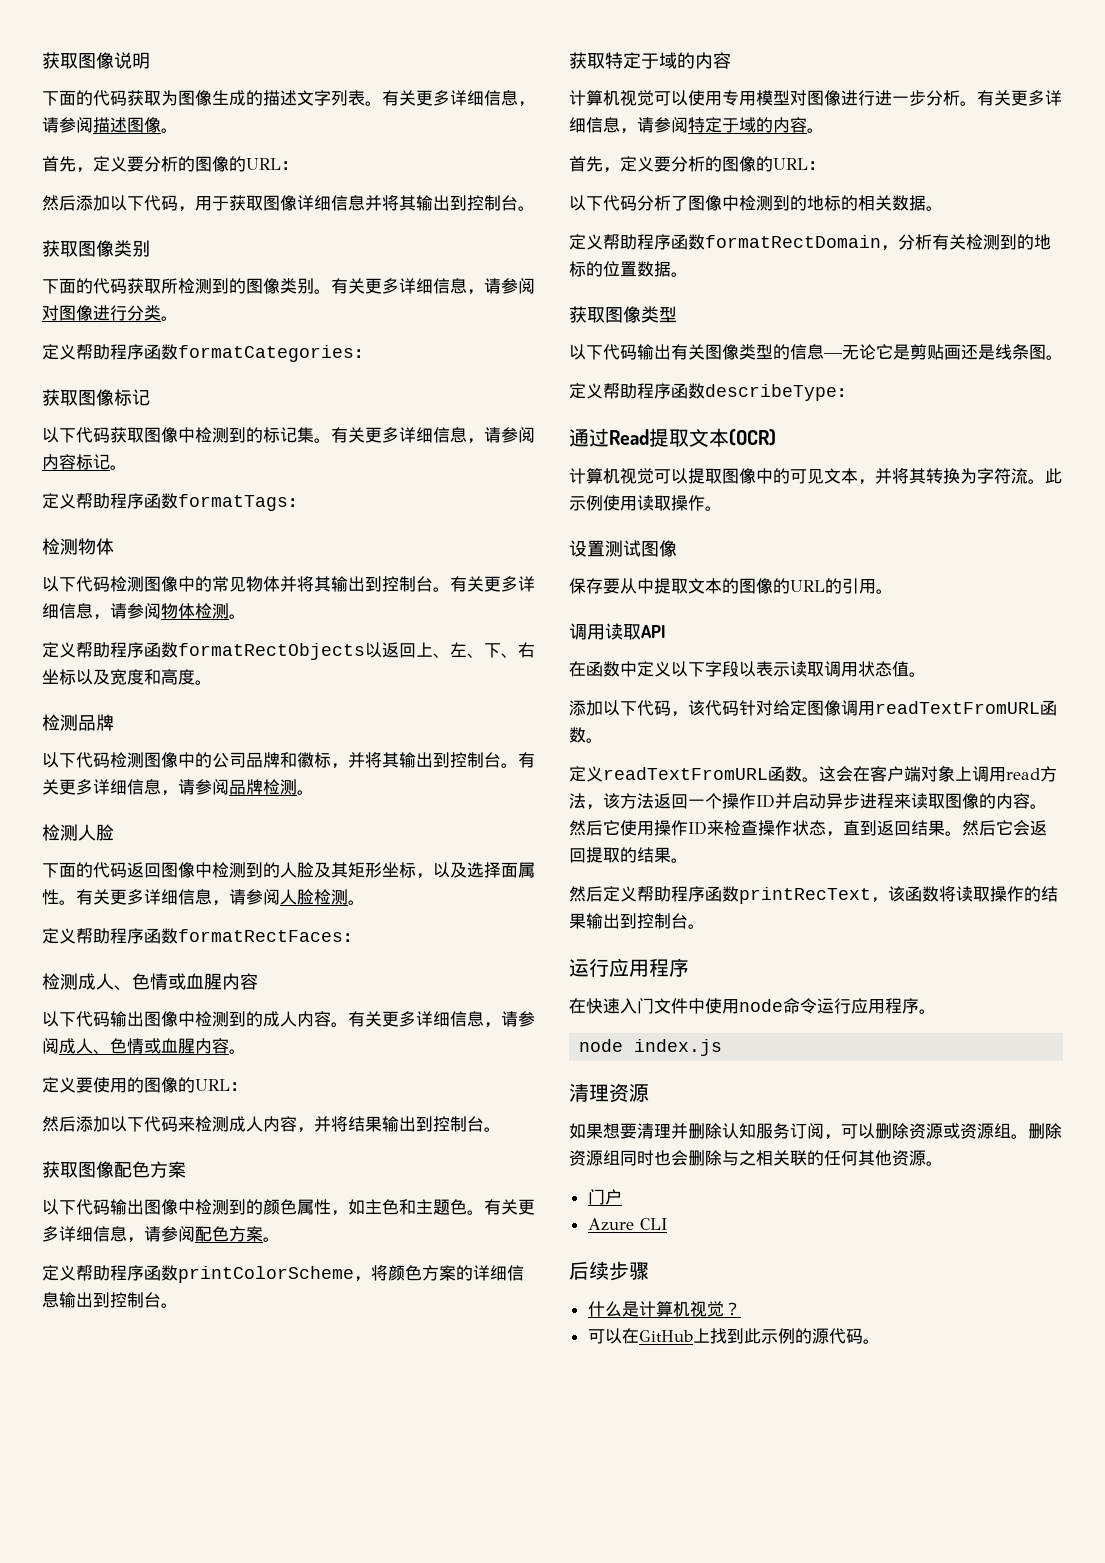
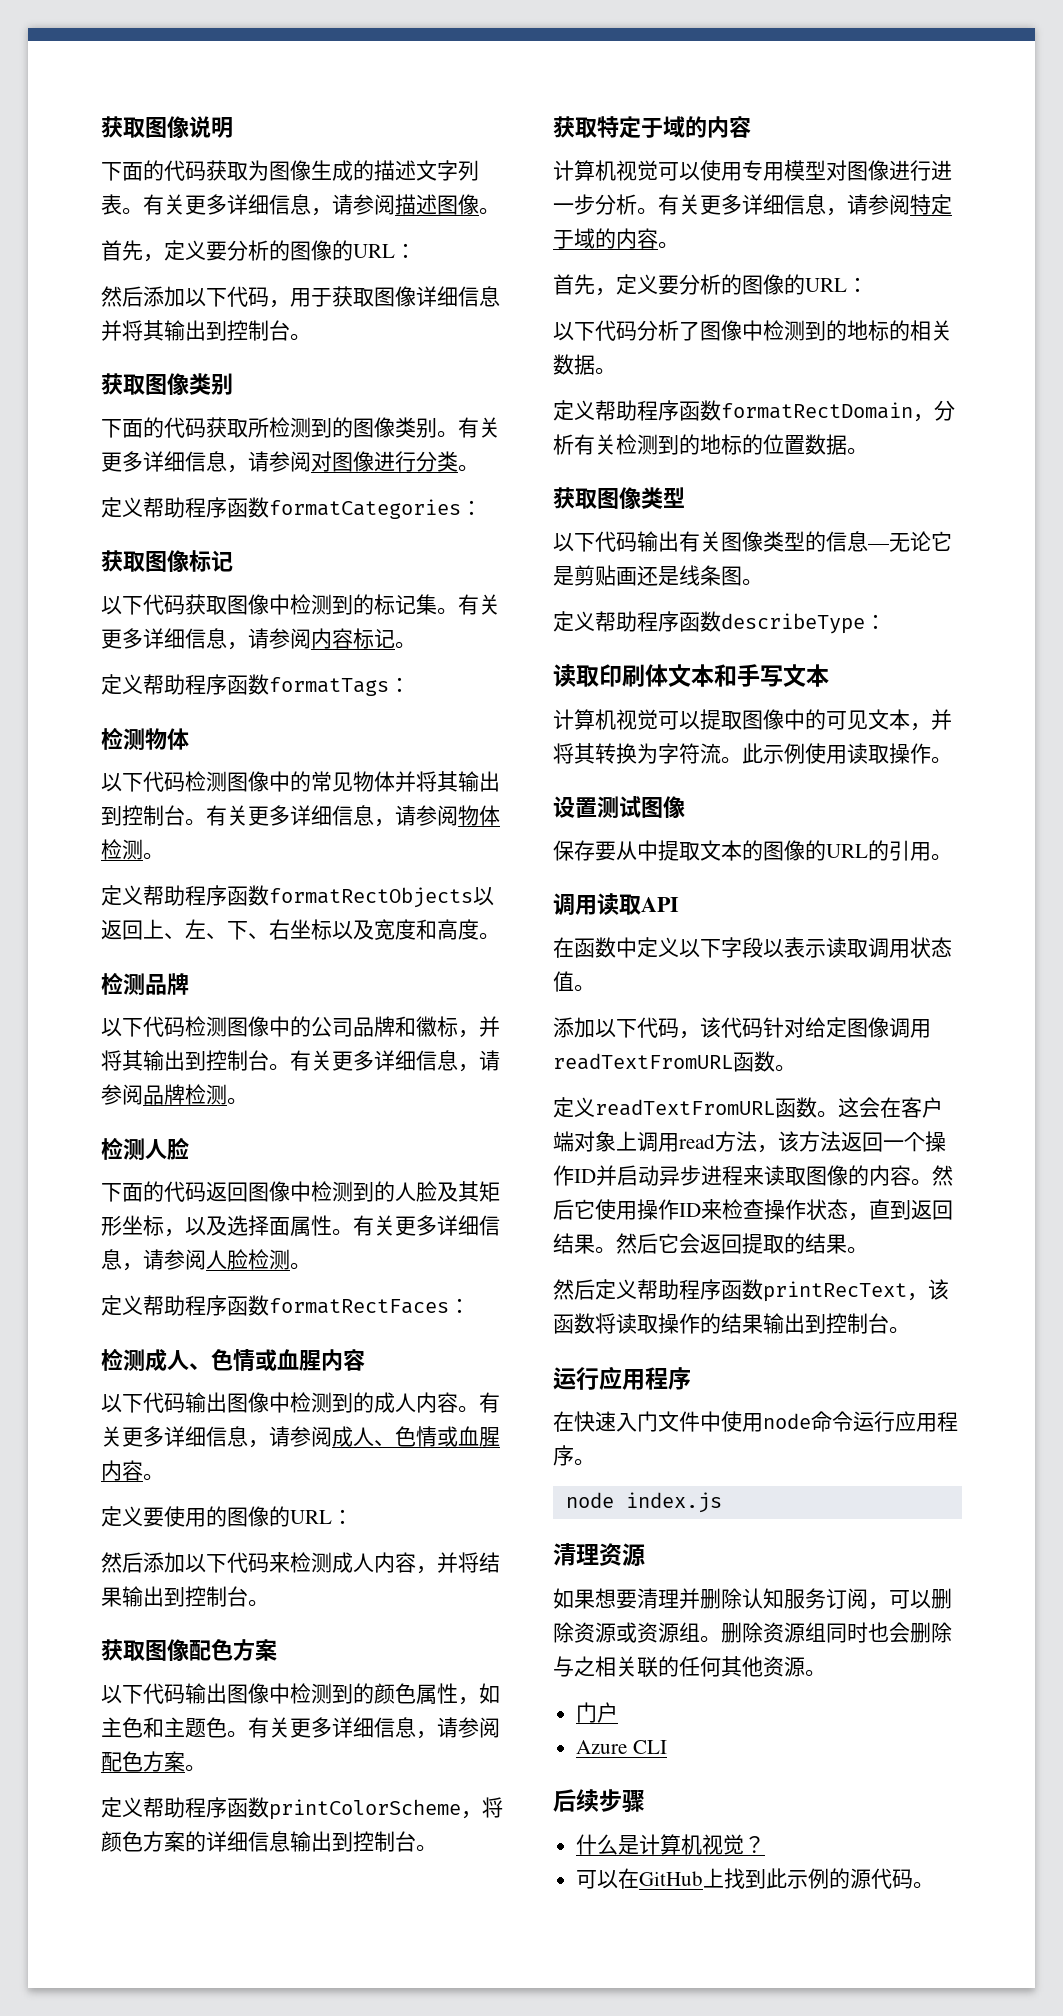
[569,428,776,447] 通过Read提取文本(OCR) -> [553,664,829,687] 读取印刷体文本和手写文本

